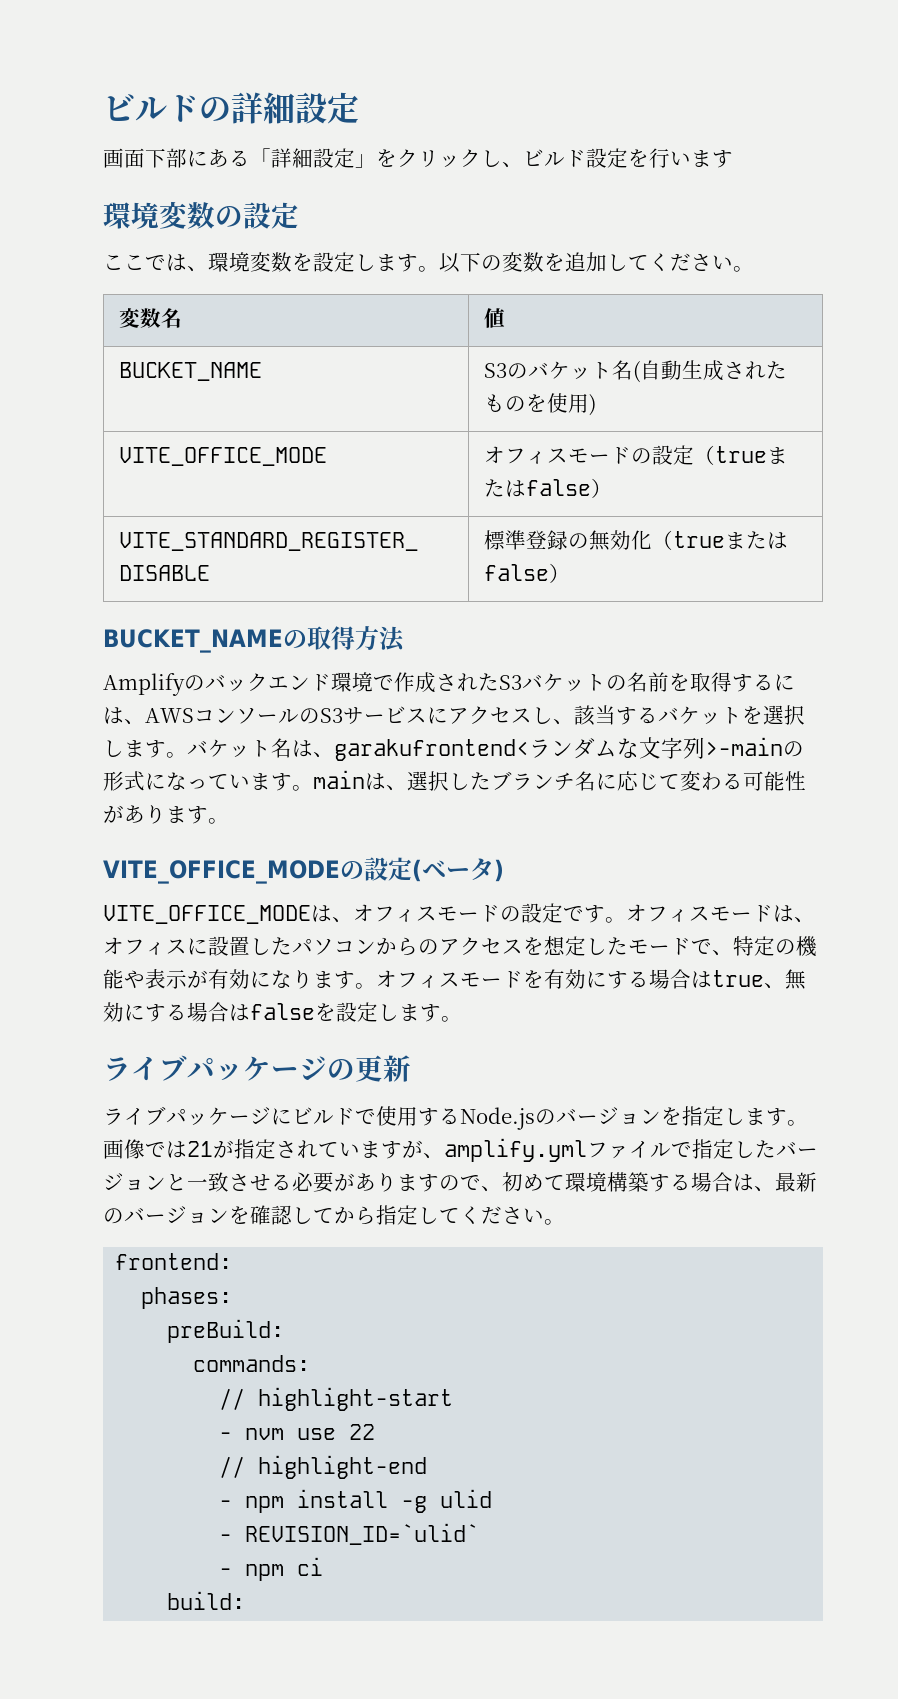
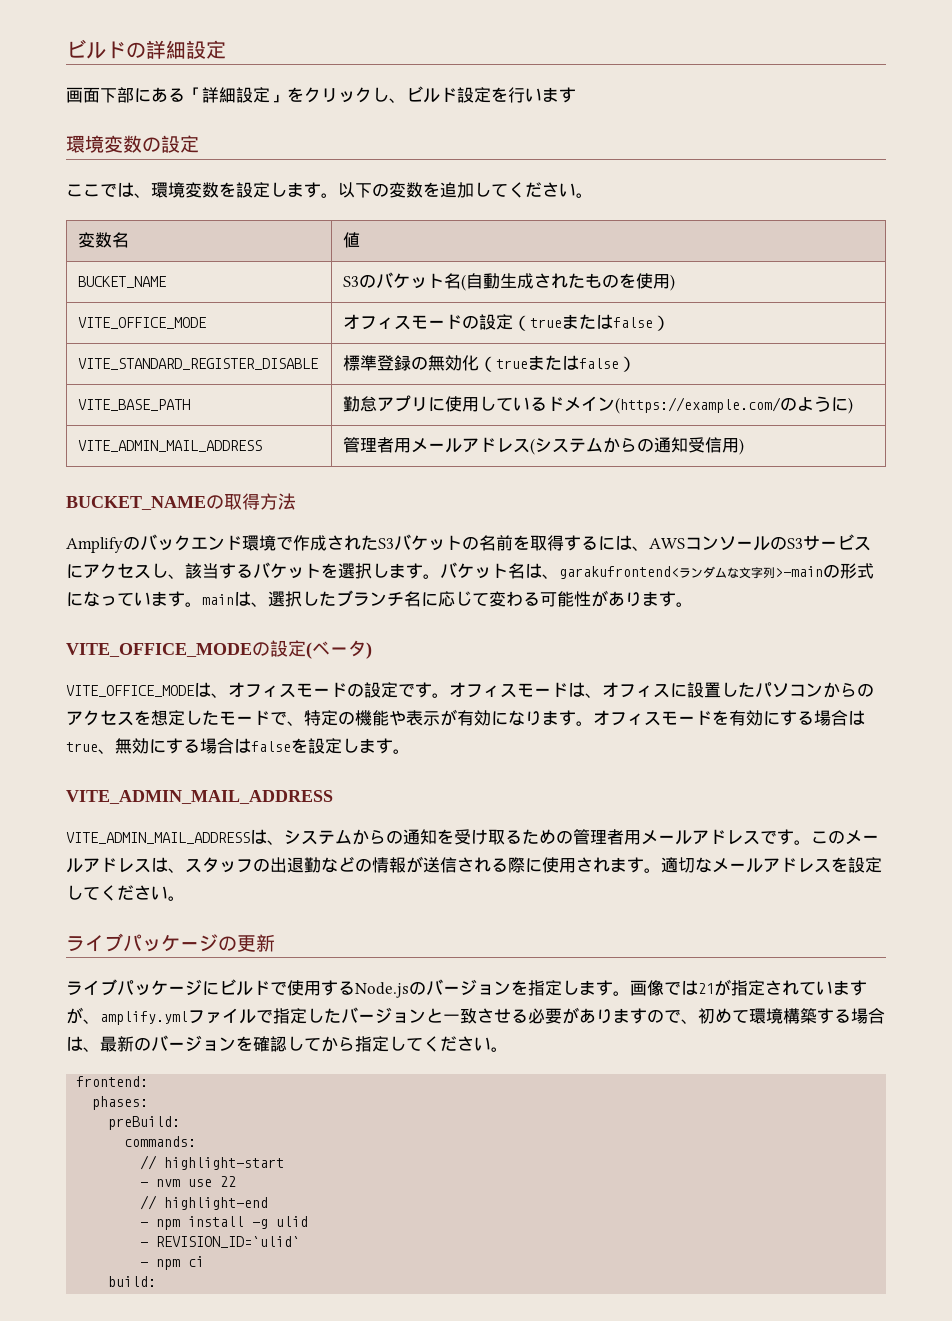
(571, 573) none -> [78,399,191,411] [343,395,854,414] [78,440,263,452] [343,437,745,455] // VITE_BASE_PATH | 勤怠アプリに使用しているドメイン(https://example.com/のように) // VITE_ADMIN_MAIL_ADDRESS | 管理者用メールアドレス(システムからの通知受信用)
(462, 1019) none -> [66,790,333,804] [66,829,879,845] [66,856,882,873] [66,885,185,901] // VITE_ADMIN_MAIL_ADDRESS // VITE_ADMIN_MAIL_ADDRESSは、システムからの通知を受け取るための管理者用メールアドレスです。このメールアドレスは、スタッフの出退勤などの情報が送信される際に使用されます。適切なメールアドレスを設定してください。

